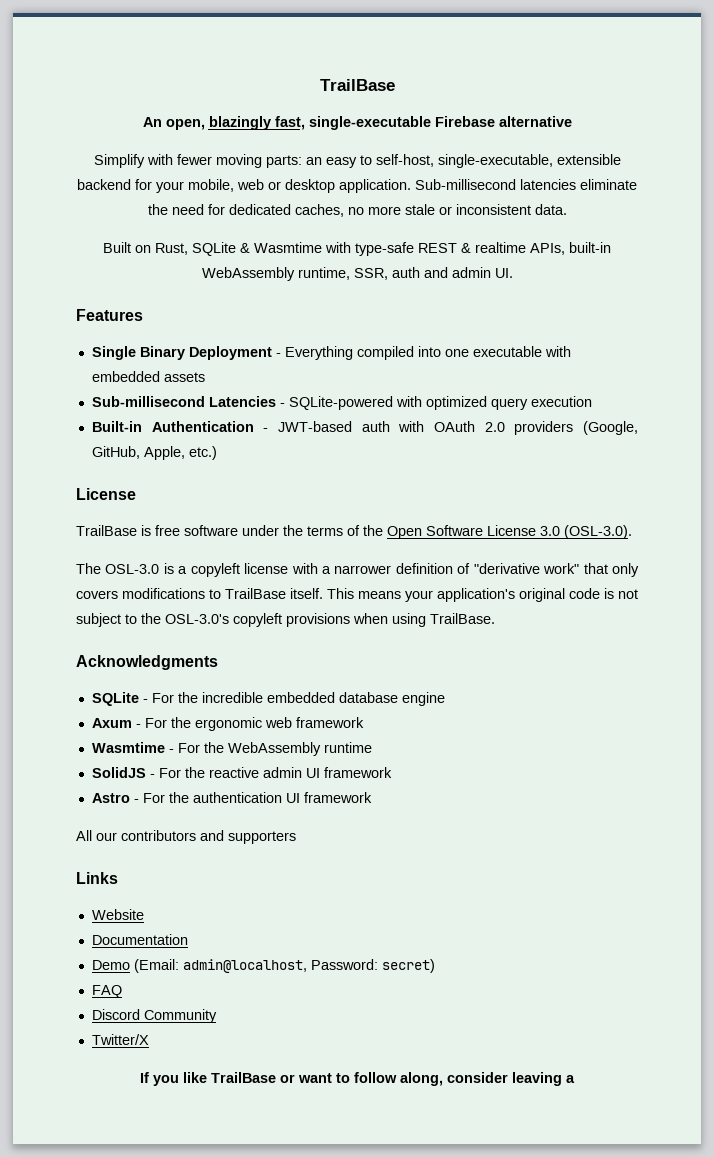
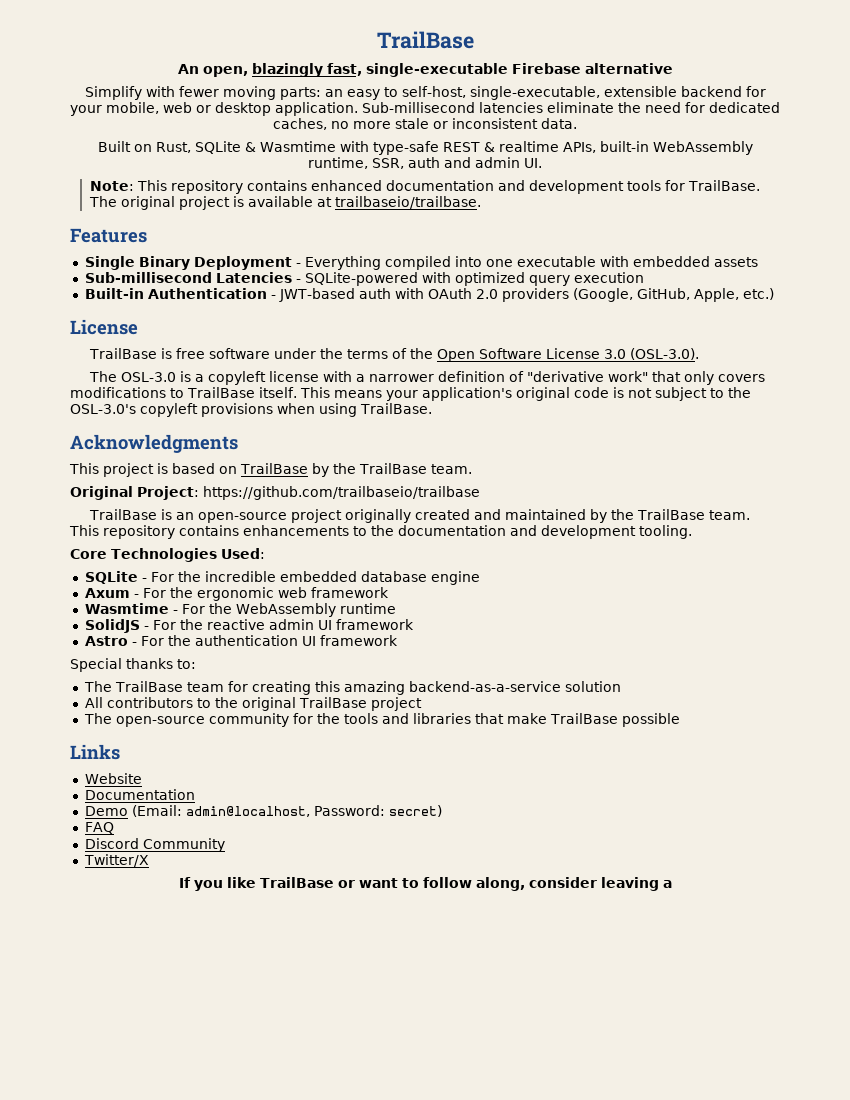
(513, 273) none -> [89,180,760,194] [88,196,481,210] // Note: This repository contains enhanced documentation and development tools for TrailBase. The original project is available at trailbaseio/trailbase.
(218, 662) none -> [69,463,472,477] [70,486,480,500] [89,509,750,523] [69,525,692,539] [70,548,265,562] // This project is based on TrailBase by the TrailBase team. // Original Project: https://github.com/trailbaseio/trailbase // TrailBase is an open-source project originally created and maintained by the TrailBase team. This repository contains enhancements to the documentation and development tooling. // Core Technologies Used:
[76,830,296,844] All our contributors and supporters -> [70,658,196,672] [83,681,621,695] [84,697,422,711] [83,713,680,727] Special thanks to: // The TrailBase team for creating this amazing backend-as-a-service solution // All contributors to the original TrailBase project // The open-source community for the tools and libraries that make TrailBase possible

